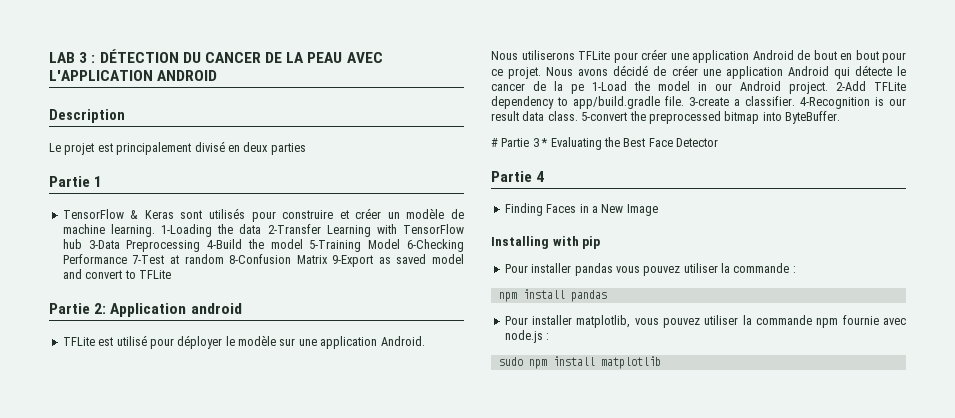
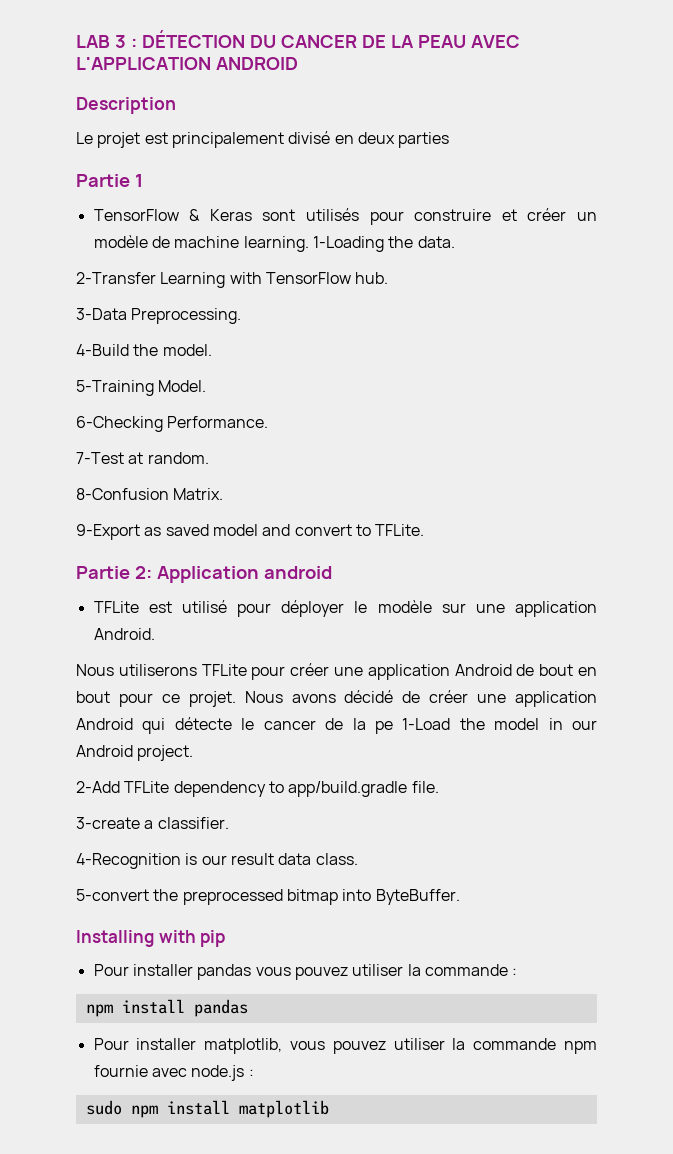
[239,224,262,234] data -> [417,236,455,248] data. //
[62,239,464,252] [62,254,328,264] hub 3-Data Preprocessing 4-Build the model 5-Training Model 6-Checking Performance 7-Test at random 8-Confusion Matrix -> [355,272,389,284] [76,308,242,324] [76,344,212,356] [76,380,207,396] [76,416,269,432] [76,452,209,464] [76,488,224,500] hub. // 3-Data Preprocessing. // 4-Build the model. // 5-Training Model. // 6-Checking Performance. // 7-Test at random. // 8-Confusion Matrix. //
[138,270,171,279] TFLite -> [375,524,425,536] TFLite.
(828, 88) none -> (194, 753) //
(684, 101) none -> (439, 787) //
(795, 101) none -> (229, 823) //
(578, 116) none -> (358, 859) //
[491,137,718,150] [491,171,545,182] [504,203,658,216] // # Partie 3 * Evaluating the Best Face Detector // Partie 4 // Finding Faces in a New Image -> (460, 897) none

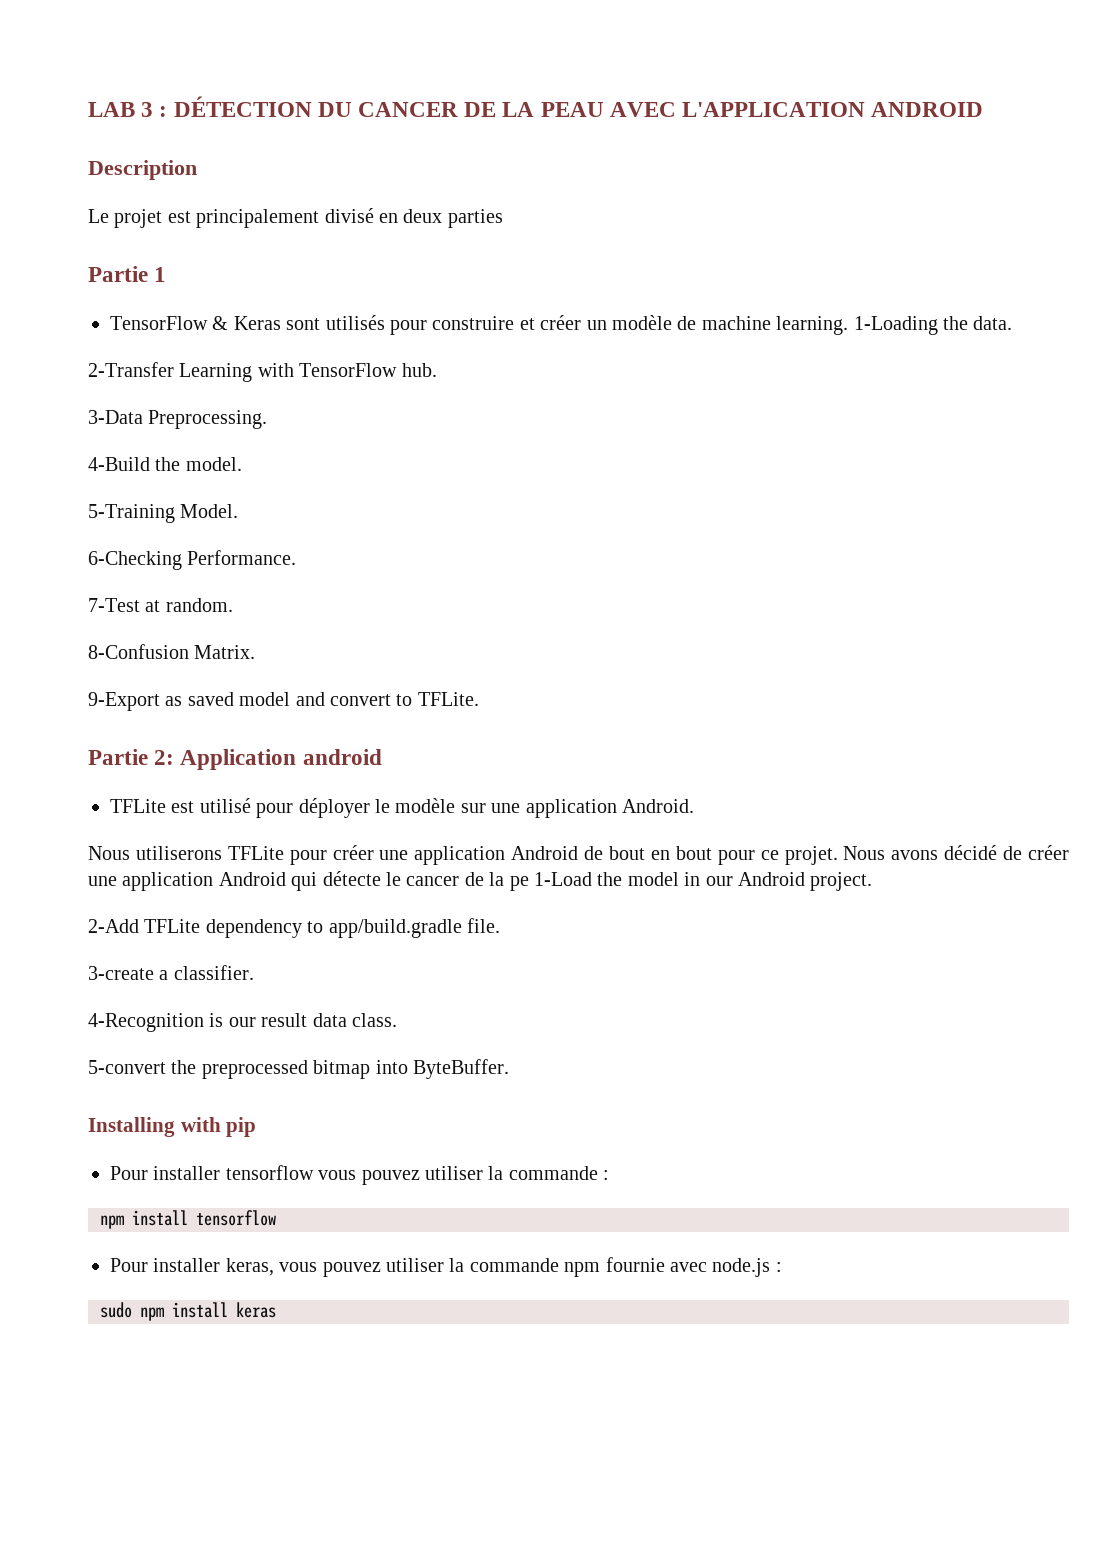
[197,964,252,980] pandas -> [225,1165,314,1180] tensorflow
[193,999,248,1017] [93,1038,283,1054] pandas // Pour installer matplotlib, -> [196,1210,276,1226] [110,1258,274,1276] tensorflow // Pour installer keras,
[238,1100,329,1118] matplotlib -> [236,1302,276,1318] keras

